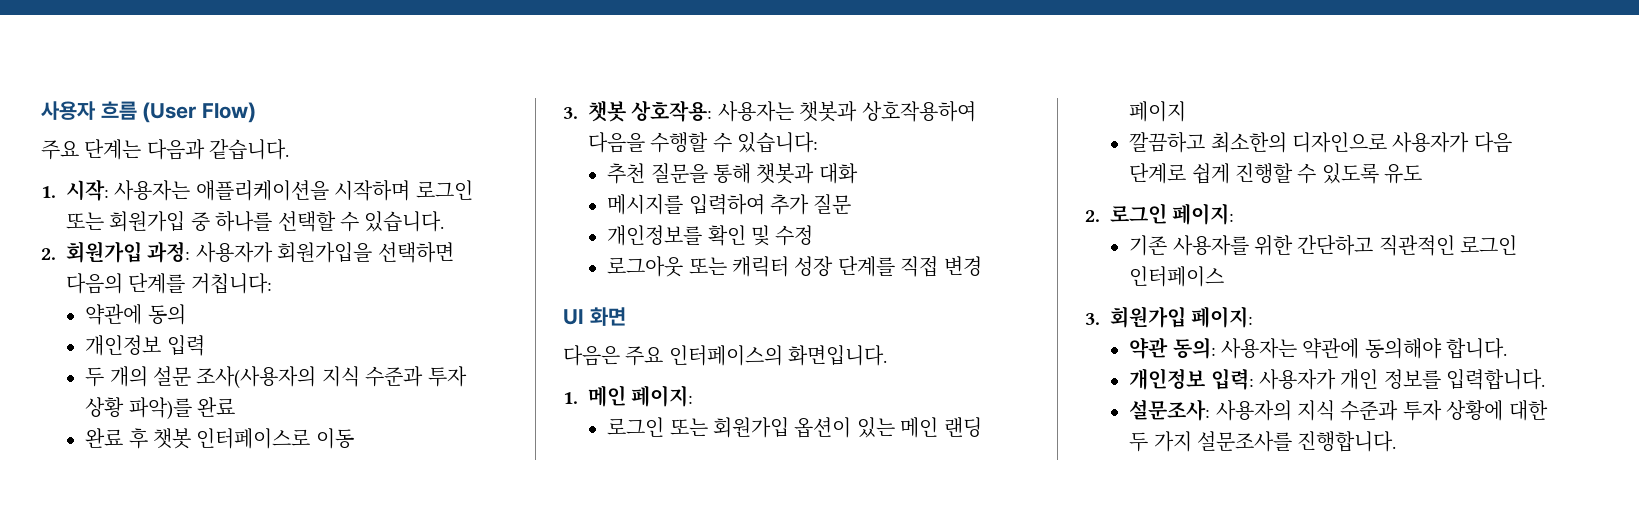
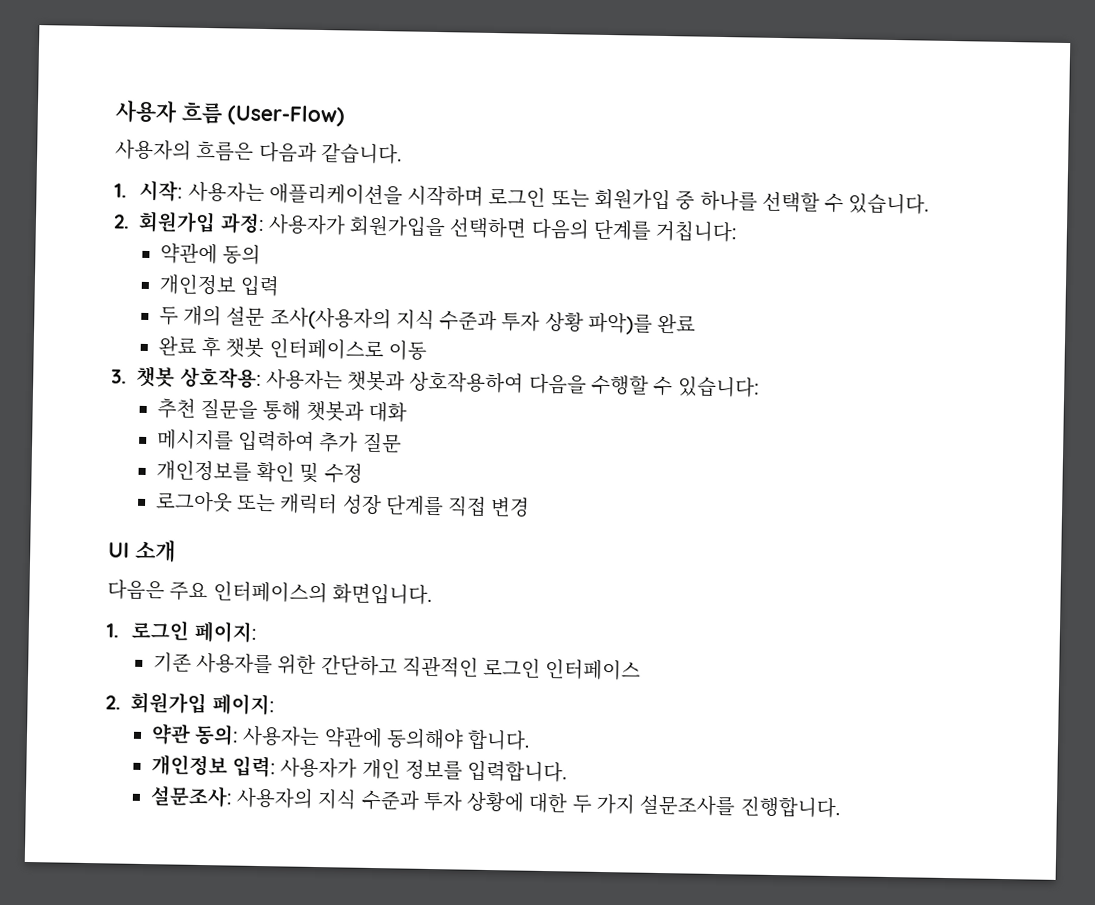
[142,102,257,123] [41,139,142,160] (User Flow) // 주요 단계는 -> [227,104,346,127] [115,139,255,162] (User-Flow) // 사용자의 흐름은
[589,307,626,326] 화면 -> [135,539,176,563] 소개
[588,385,694,407] [607,417,982,438] [1129,101,1187,122] [1129,132,1512,153] [1129,163,1423,184] [1085,210,1100,222] 메인 페이지: // 로그인 또는 회원가입 옵션이 있는 메인 랜딩 페이지 // 깔끔하고 최소한의 디자인으로 사용자가 다음 단계로 쉽게 진행할 수 있도록 유도 // 2. -> (119, 630) none
[1085,313,1100,325] 3. -> [105,695,121,710] 2.

